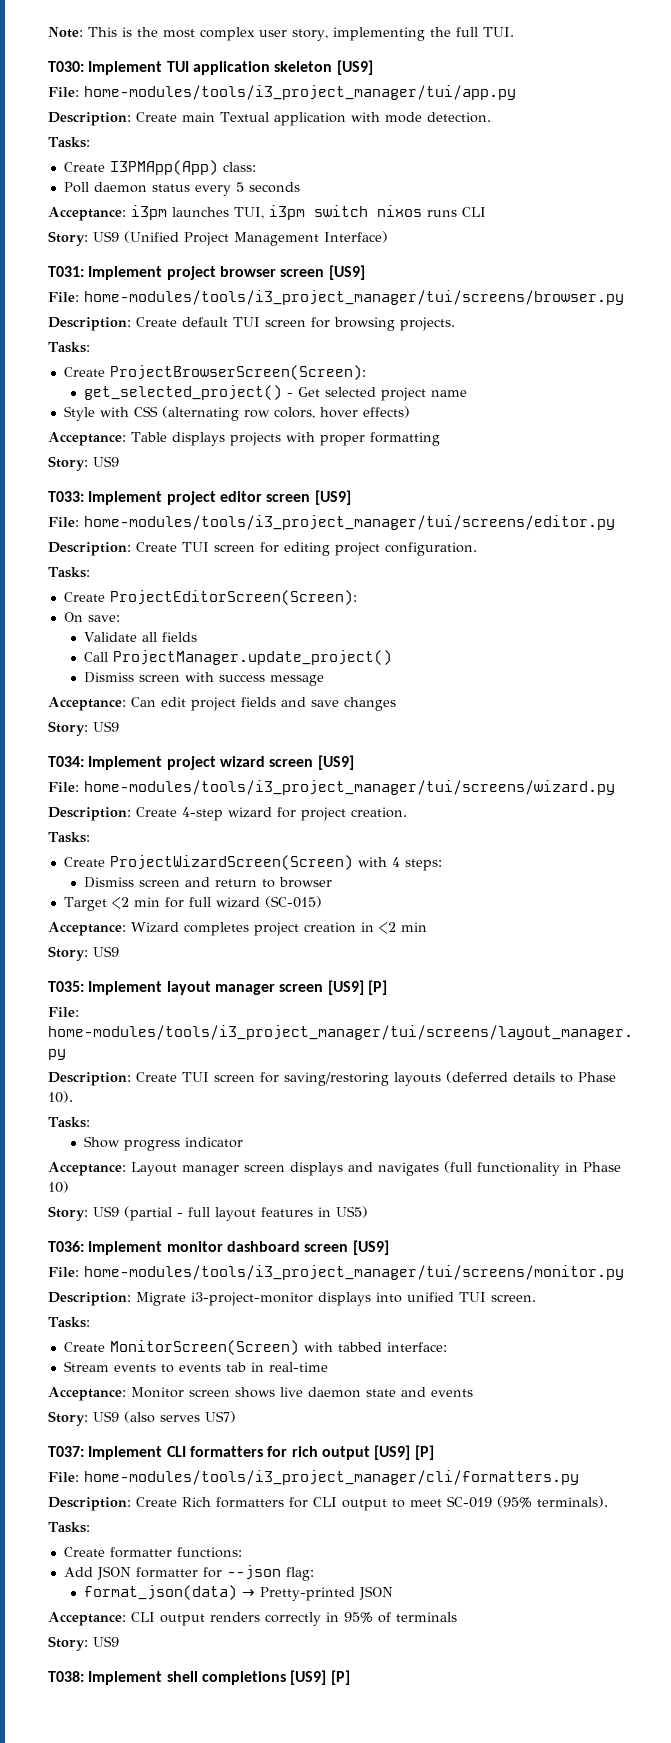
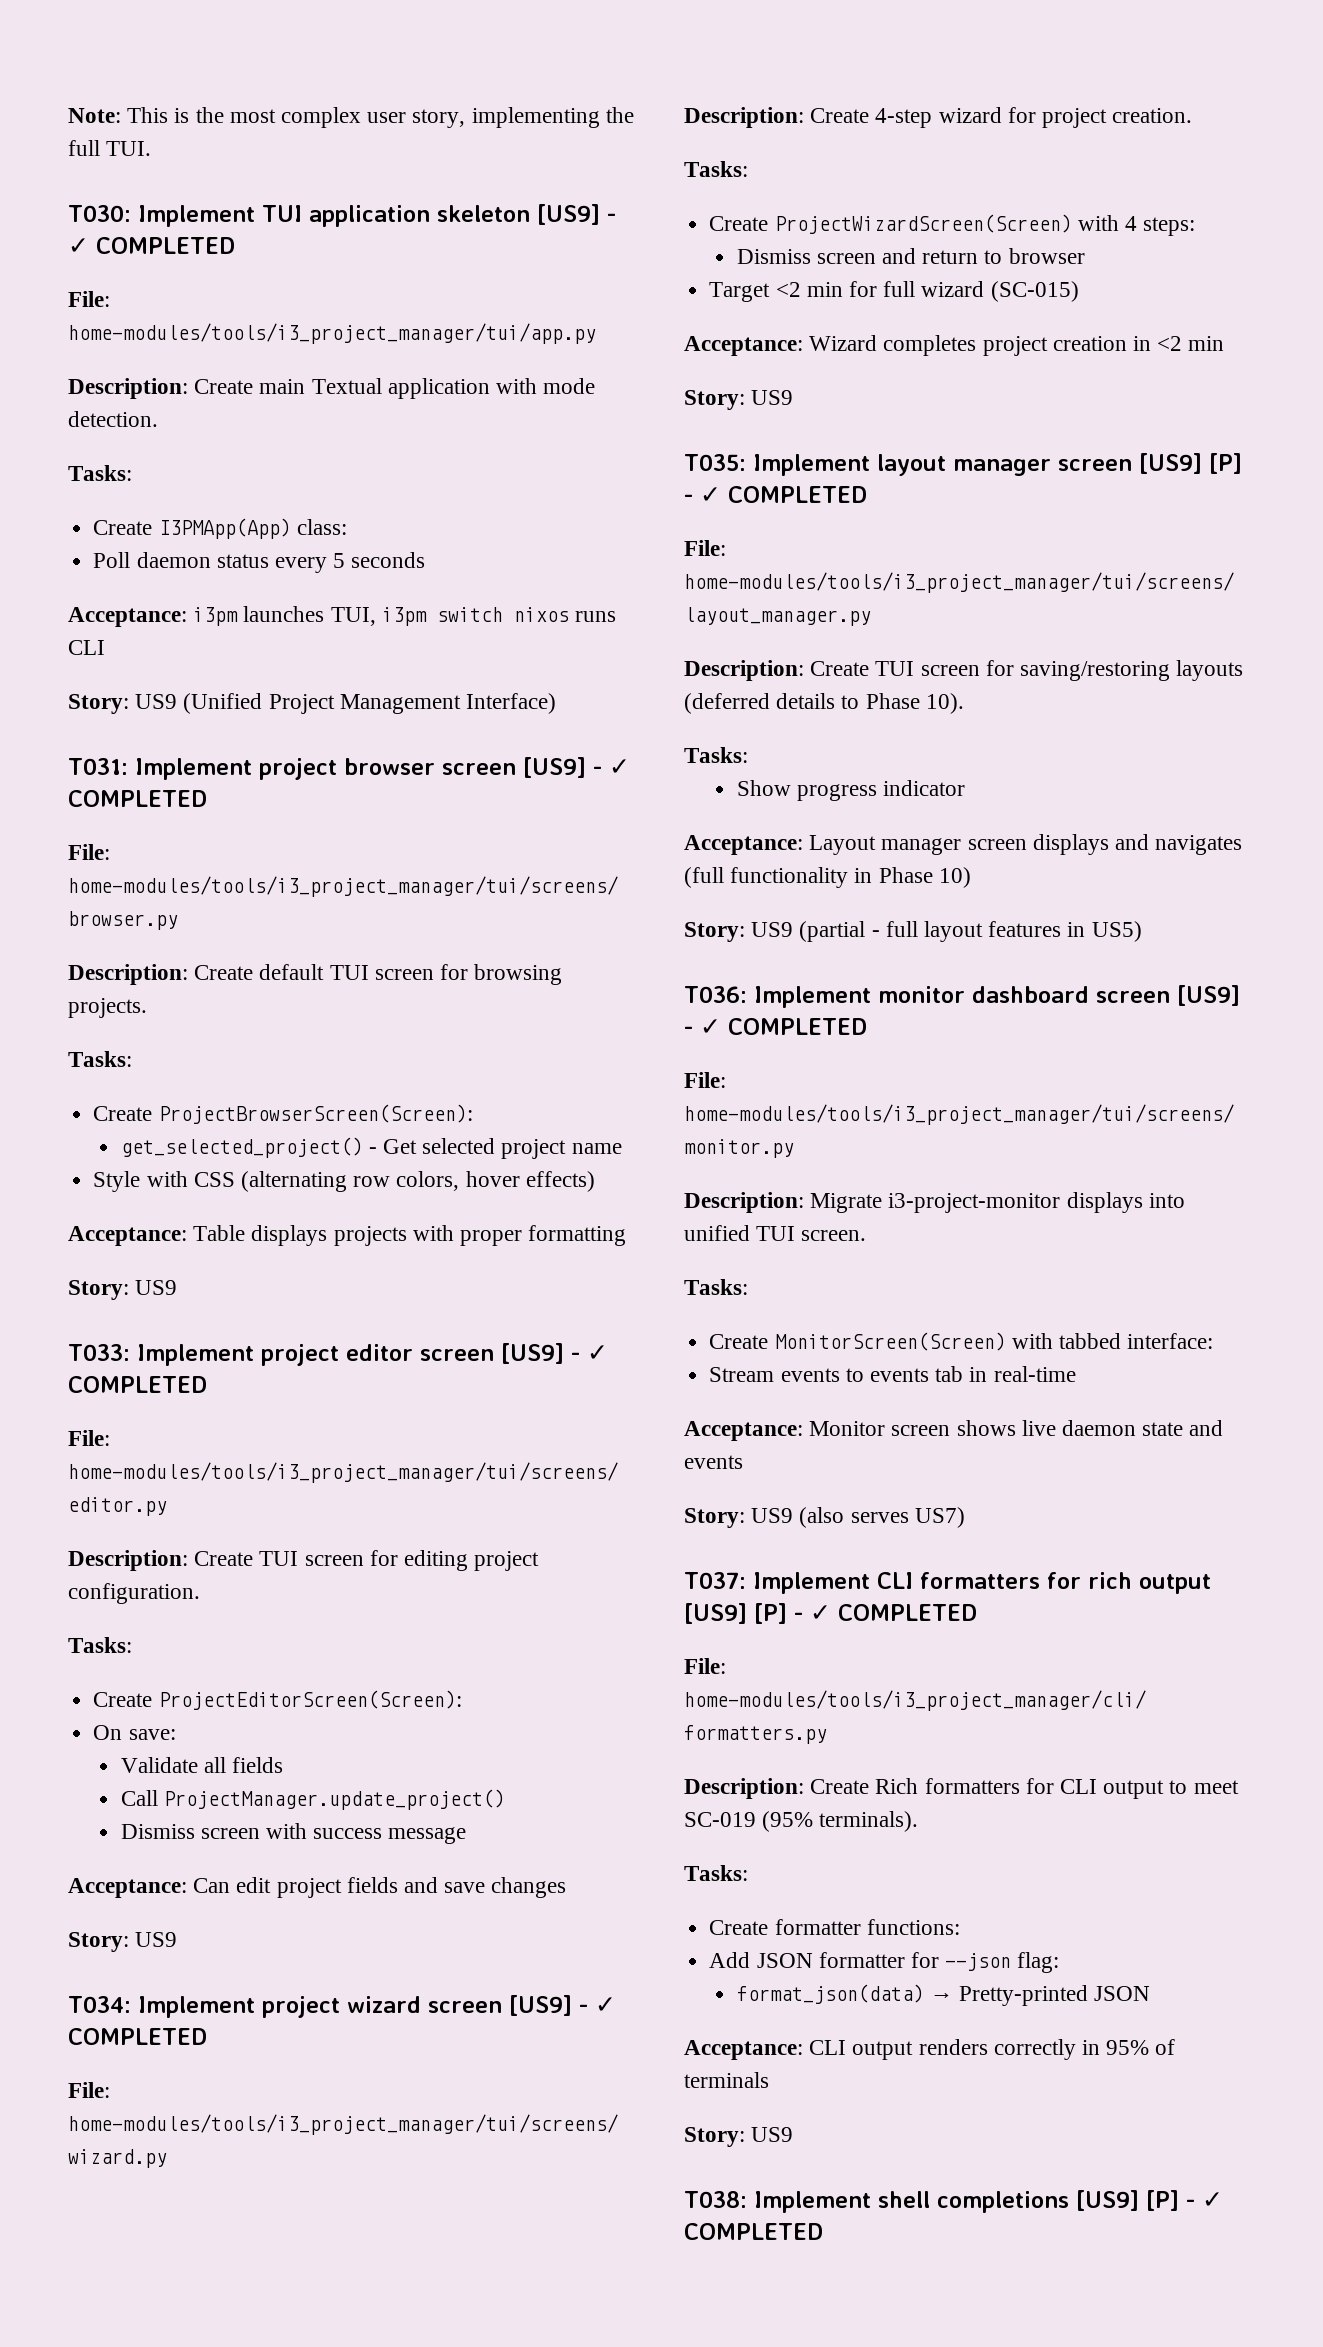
(373, 67) none -> [607,213,616,222] [68,237,235,254] - ✓ COMPLETED
(365, 272) none -> [593,759,630,775] [68,790,207,807] - ✓ COMPLETED
(351, 497) none -> [571,1345,608,1361] [68,1376,207,1393] - ✓ COMPLETED
(354, 762) none -> [579,1997,616,2013] [68,2028,207,2045] - ✓ COMPLETED
(387, 987) none -> [684,486,867,503] - ✓ COMPLETED
(389, 1247) none -> [684,1018,867,1035] - ✓ COMPLETED
(434, 1452) none -> [794,1604,977,1621] - ✓ COMPLETED
(350, 1677) none -> [1186,2192,1223,2208] [684,2223,823,2240] - ✓ COMPLETED

